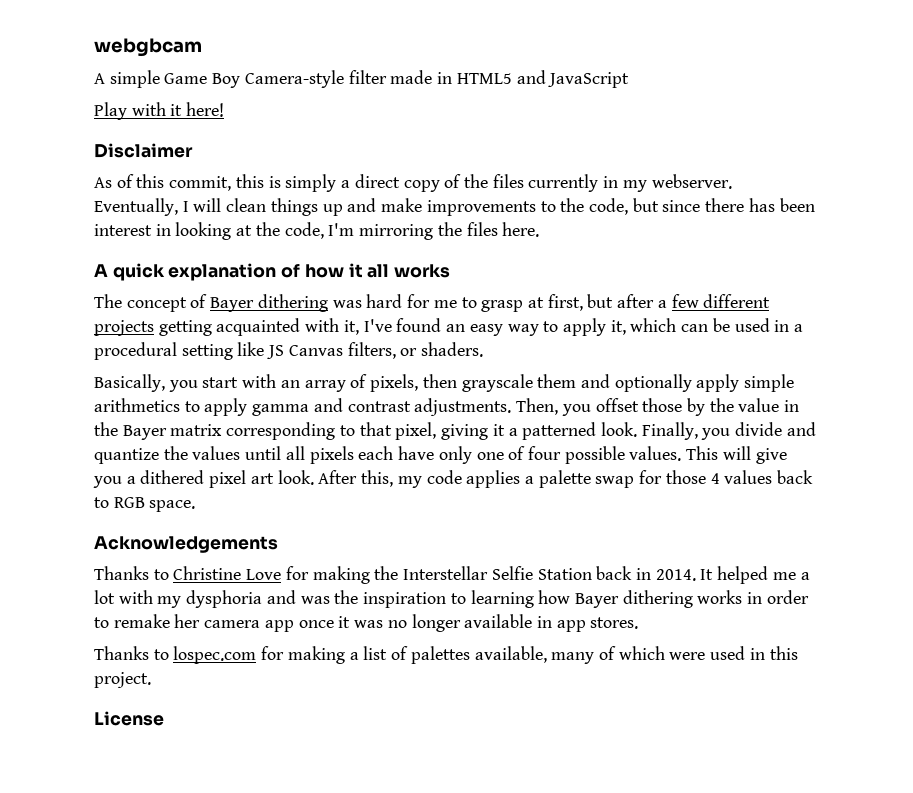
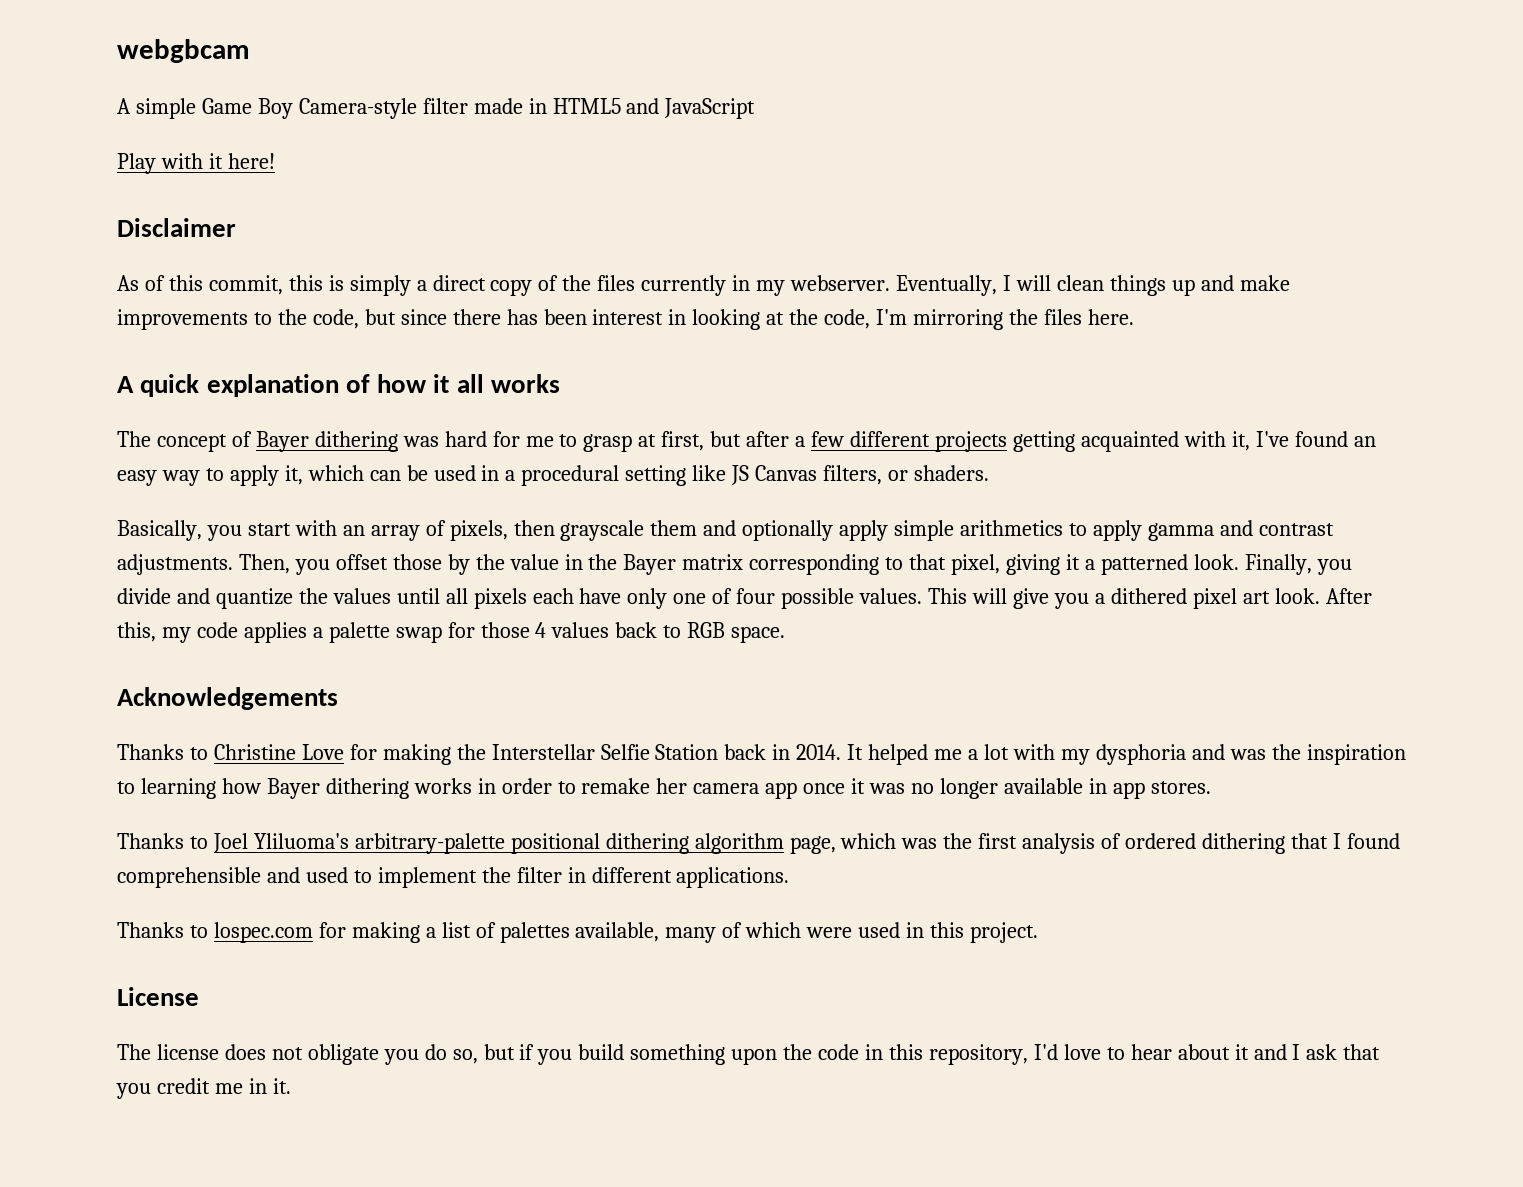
(639, 623) none -> [117,833,1400,854] [117,867,790,888] // Thanks to Joel Yliluoma's arbitrary-palette positional dithering algorithm page, which was the first analysis of ordered dithering that I found comprehensible and used to implement the filter in different applications.
(164, 718) none -> [117,1044,1381,1065] [116,1078,291,1099] // The license does not obligate you do so, but if you build something upon the code in this repository, I'd love to hear about it and I ask that you credit me in it.

